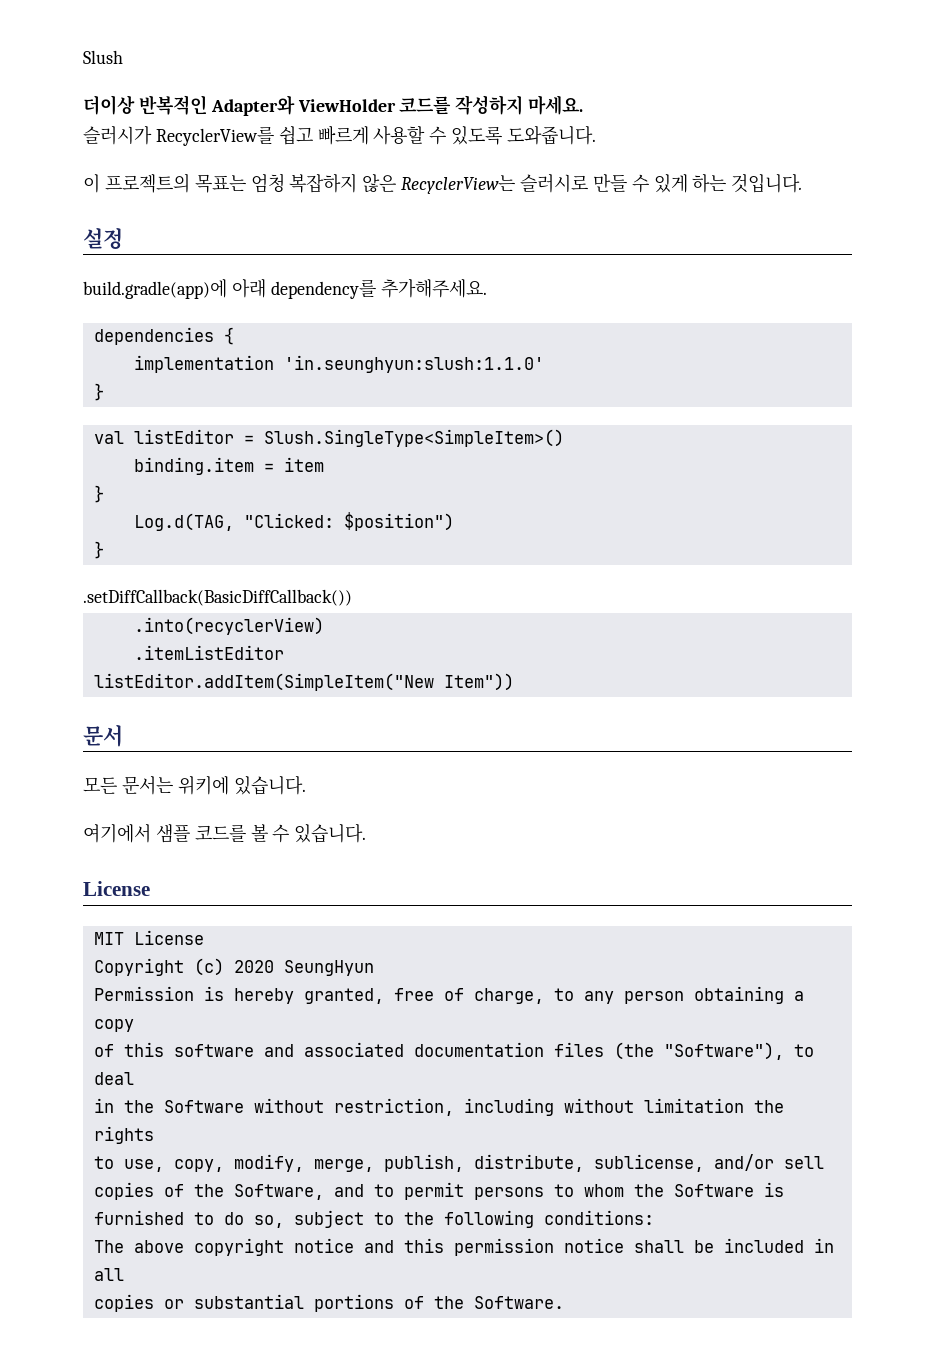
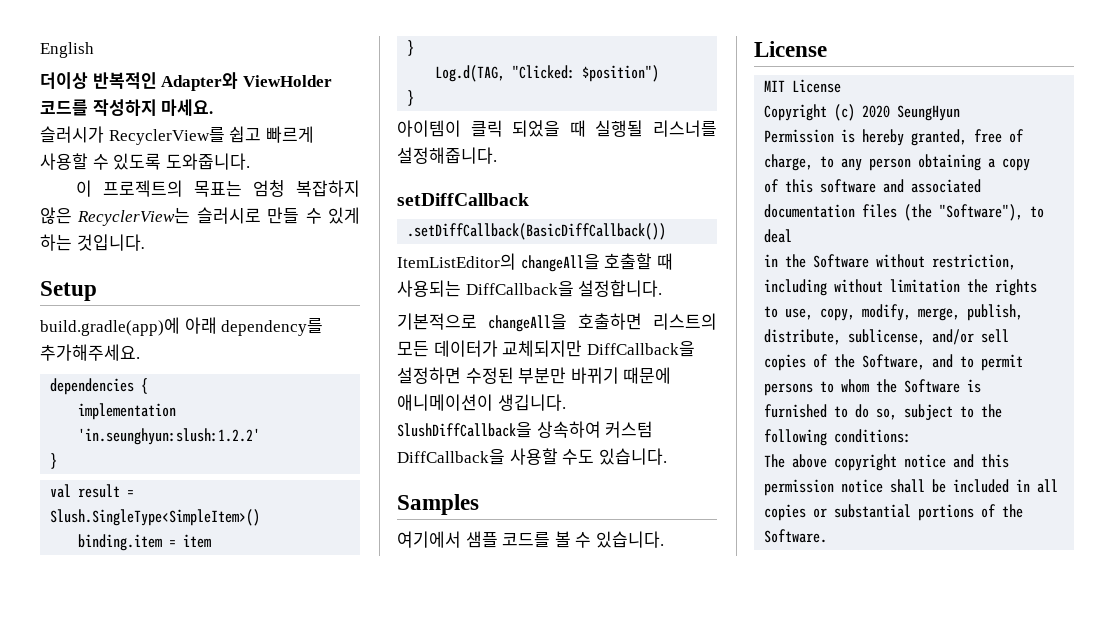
[83,50,123,64] Slush -> [40,42,94,58] English
[83,228,123,249] 설정 -> [40,281,97,301] Setup
[283,355,544,373] 'in.seunghyun:slush:1.1.0' -> [78,428,261,445] 'in.seunghyun:slush:1.2.2'
[133,429,234,444] listEditor -> [78,484,121,498] result
[83,589,352,606] [133,617,324,635] [133,645,284,660] [93,673,514,691] [83,725,123,747] [83,775,306,795] .setDiffCallback(BasicDiffCallback()) // .into(recyclerView) // .itemListEditor // listEditor.addItem(SimpleItem("New Item")) // 문서 // 모든 문서는 위키에 있습니다. -> [397,120,717,137] [397,147,497,164] [397,193,529,206] [407,223,667,240] [397,253,673,272] [397,280,663,297] [397,313,717,332] [397,340,695,357] [397,367,672,384] [397,394,566,411] [397,421,654,438] [397,448,667,465] [397,494,479,515] 아이템이 클릭 되었을 때 실행될 리스너를 설정해줍니다. // setDiffCallback // .setDiffCallback(BasicDiffCallback()) // ItemListEditor의 changeAll을 호출할 때 사용되는 DiffCallback을 설정합니다. // 기본적으로 changeAll을 호출하면 리스트의 모든 데이터가 교체되지만 DiffCallback을 설정하면 수정된 부분만 바뀌기 때문에 애니메이션이 생깁니다. // SlushDiffCallback을 상속하여 커스텀 DiffCallback을 사용할 수도 있습니다. // Samples

